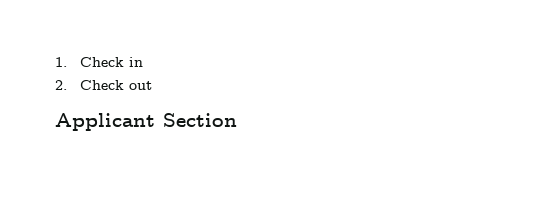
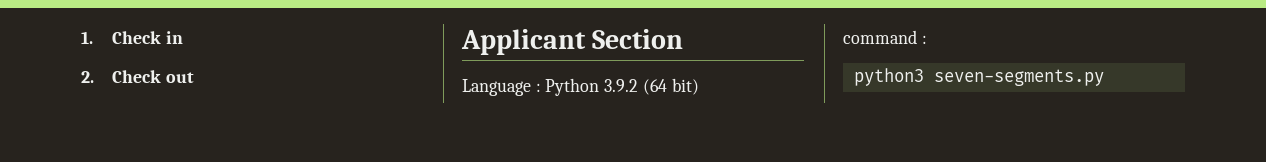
(237, 120) none -> [462,78,699,96] [843,30,927,44] [853,68,1104,86] // Language : Python 3.9.2 (64 bit) // command : // python3 seven-segments.py

